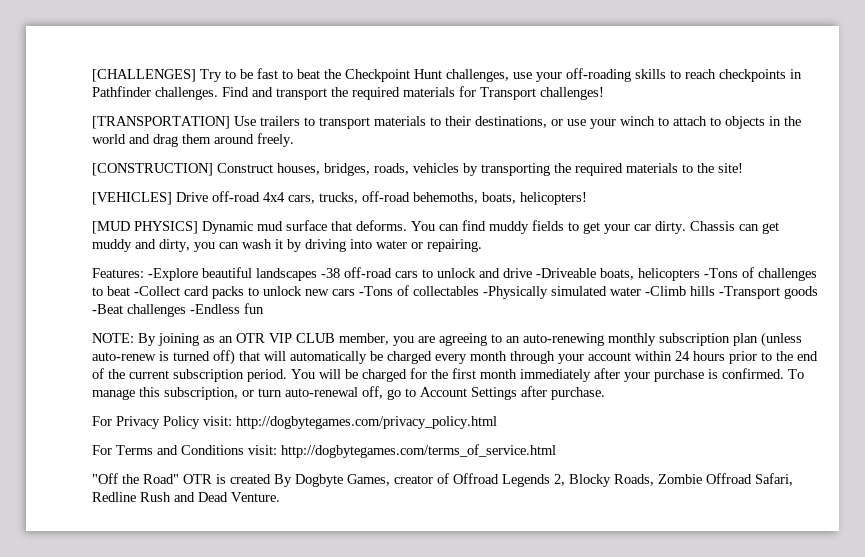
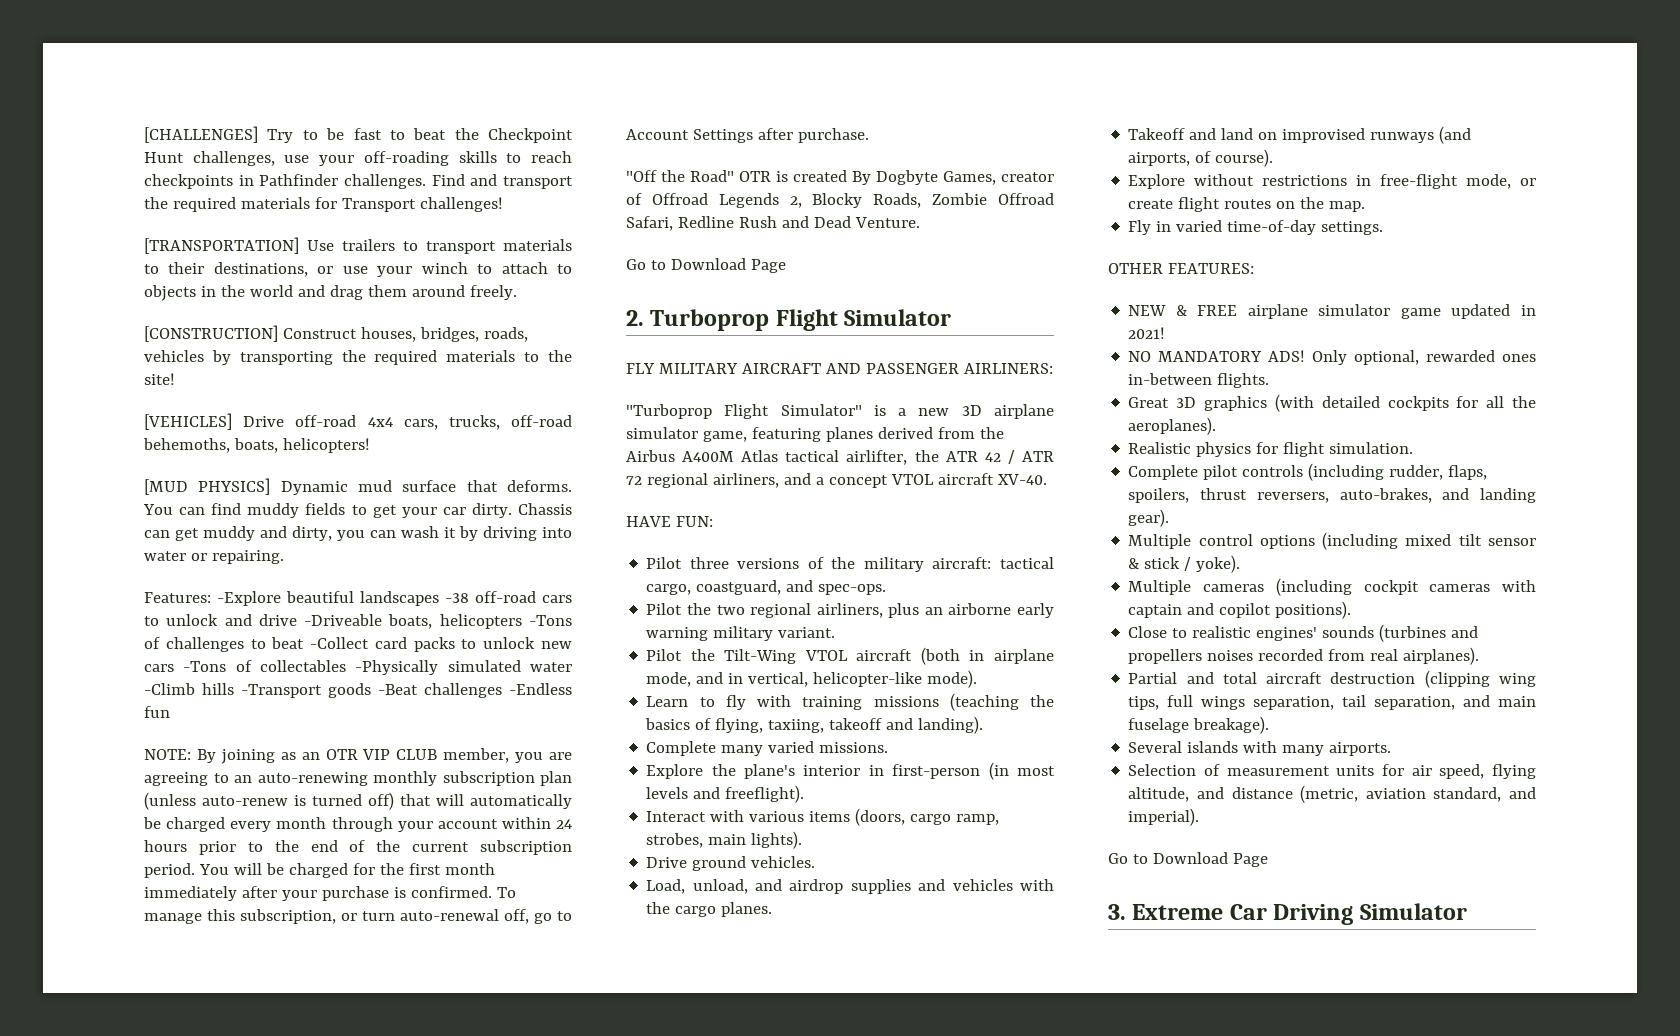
[92,416,497,429] [92,444,556,458] // For Privacy Policy visit: http://dogbytegames.com/privacy_policy.html // For Terms and Conditions visit: http://dogbytegames.com/terms_of_service.html -> (869, 135) none
(280, 497) none -> [626,258,786,273] [626,309,952,331] [626,363,1053,374] [626,404,1054,419] [626,427,1004,442] [626,450,1054,465] [626,473,1047,488] [626,516,713,527] [646,557,1054,572] [646,580,887,595] [646,603,1054,618] [646,626,836,641] [646,647,1054,665] [646,670,978,688] [646,693,1054,711] [645,716,984,734] [646,741,889,756] [646,762,1055,780] [646,785,805,803] [646,808,1000,826] [646,831,803,849] [646,856,816,871] [646,879,1054,894] [646,902,773,917] [1128,126,1472,144] [1128,149,1274,167] [1128,174,1536,189] [1128,197,1366,212] [1128,220,1384,235] [1108,263,1254,274] [1128,304,1536,319] [1128,327,1166,339] [1128,350,1536,365] [1128,373,1270,388] [1128,394,1536,412] [1128,417,1217,435] [1128,442,1414,457] [1128,463,1488,481] [1128,488,1536,503] [1128,509,1170,527] [1128,532,1536,550] [1128,555,1241,573] [1128,578,1536,596] [1128,601,1352,619] [1128,624,1479,642] [1128,647,1480,665] [1128,670,1536,688] [1128,695,1536,710] [1128,716,1270,734] [1128,741,1392,756] [1128,764,1536,779] [1128,785,1536,803] [1128,808,1200,826] [1108,852,1268,867] [1108,903,1467,925] // Go to Download Page // 2. Turboprop Flight Simulator // FLY MILITARY AIRCRAFT AND PASSENGER AIRLINERS: // "Turboprop Flight Simulator" is a new 3D airplane simulator game, featuring planes derived from the Airbus A400M Atlas tactical airlifter, the ATR 42 / ATR 72 regional airliners, and a concept VTOL aircraft XV-40. // HAVE FUN: // Pilot three versions of the military aircraft: tactical cargo, coastguard, and spec-ops. // Pilot the two regional airliners, plus an airborne early warning military variant. // Pilot the Tilt-Wing VTOL aircraft (both in airplane mode, and in vertical, helicopter-like mode). // Learn to fly with training missions (teaching the basics of flying, taxiing, takeoff and landing). // Complete many varied missions. // Explore the plane's interior in first-person (in most levels and freeflight). // Interact with various items (doors, cargo ramp, strobes, main lights). // Drive ground vehicles. // Load, unload, and airdrop supplies and vehicles with the cargo planes. // Takeoff and land on improvised runways (and airports, of course). // Explore without restrictions in free-flight mode, or create flight routes on the map. // Fly in varied time-of-day settings. // OTHER FEATURES: // NEW & FREE airplane simulator game updated in 2021! // NO MANDATORY ADS! Only optional, rewarded ones in-between flights. // Great 3D graphics (with detailed cockpits for all the aeroplanes). // Realistic physics for flight simulation. // Complete pilot controls (including rudder, flaps, spoilers, thrust reversers, auto-brakes, and landing gear). // Multiple control options (including mixed tilt sensor & stick / yoke). // Multiple cameras (including cockpit cameras with captain and copilot positions). // Close to realistic engines' sounds (turbines and propellers noises recorded from real airplanes). // Partial and total aircraft destruction (clipping wing tips, full wings separation, tail separation, and main fuselage breakage). // Several islands with many airports. // Selection of measurement units for air speed, flying altitude, and distance (metric, aviation standard, and imperial). // Go to Download Page // 3. Extreme Car Driving Simulator

